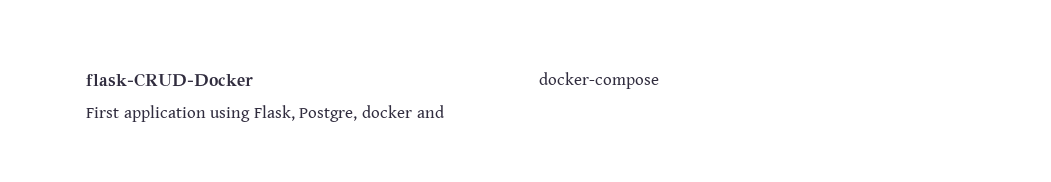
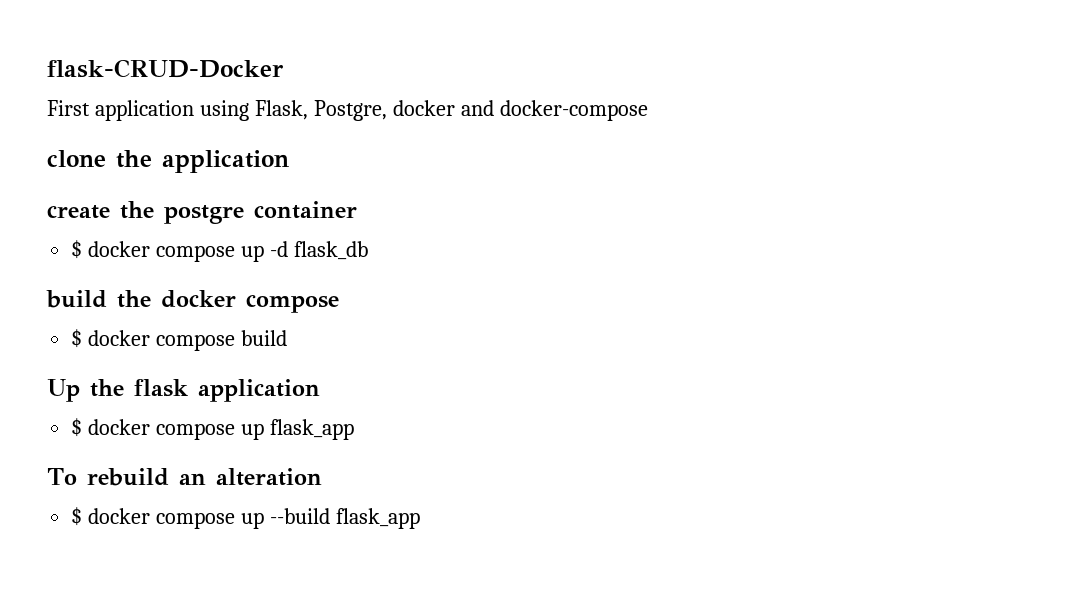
(659, 80) none -> [47,150,289,173] [47,201,357,224] [71,240,368,262] [46,290,339,313] [71,329,288,351] [47,379,320,402] [71,418,354,440] [47,468,322,486] [71,507,420,529] // clone the application // create the postgre container // $ docker compose up -d flask_db // build the docker compose // $ docker compose build // Up the flask application // $ docker compose up flask_app // To rebuild an alteration // $ docker compose up --build flask_app

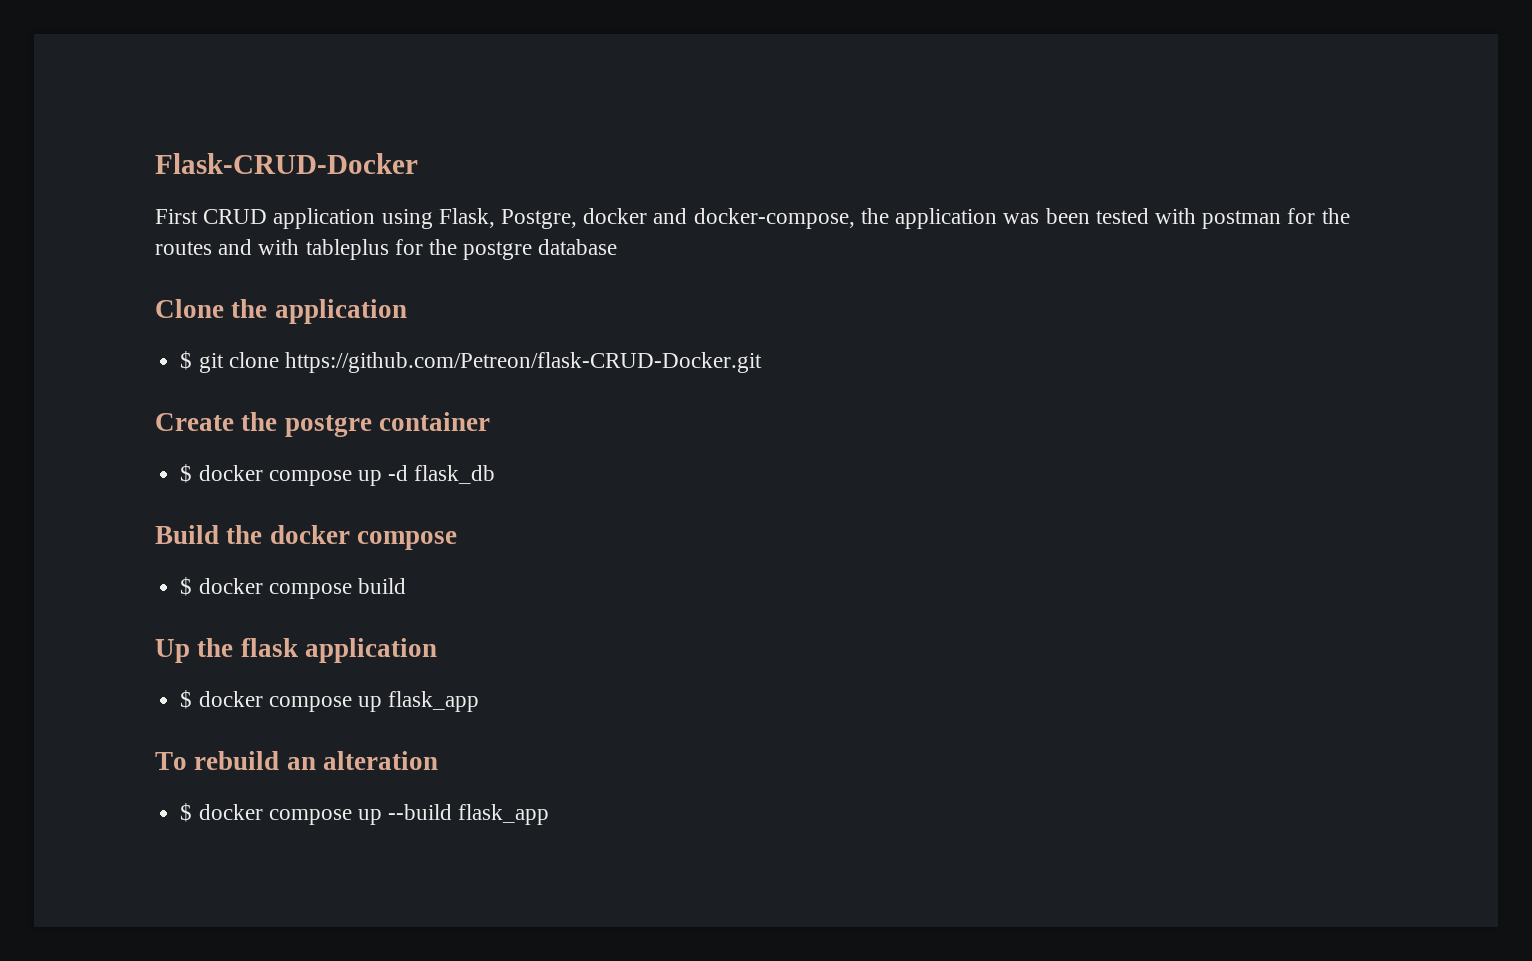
[47,59,284,78] flask-CRUD-Docker -> [155,153,418,174] Flask-CRUD-Docker
(90, 108) none -> [203,209,268,224] CRUD
[499,100,648,121] [47,150,289,173] [47,205,110,219] docker-compose // clone the application // create -> [693,208,1350,229] [155,239,618,260] [155,299,407,324] [180,351,762,373] [155,413,234,431] docker-compose, the application was been tested with postman for the routes and with tableplus for the postgre database // Clone the application // $ git clone https://github.com/Petreon/flask-CRUD-Docker.git // Create
[46,290,107,308] build -> [155,525,219,544] Build

